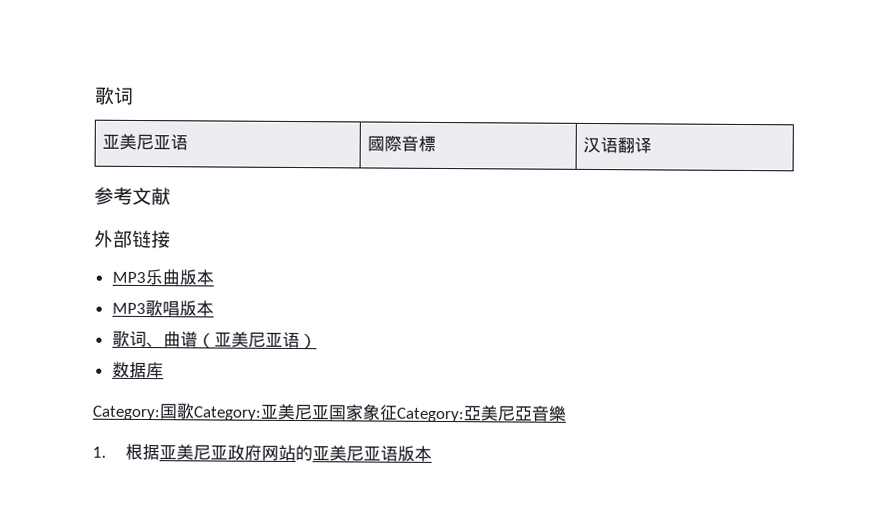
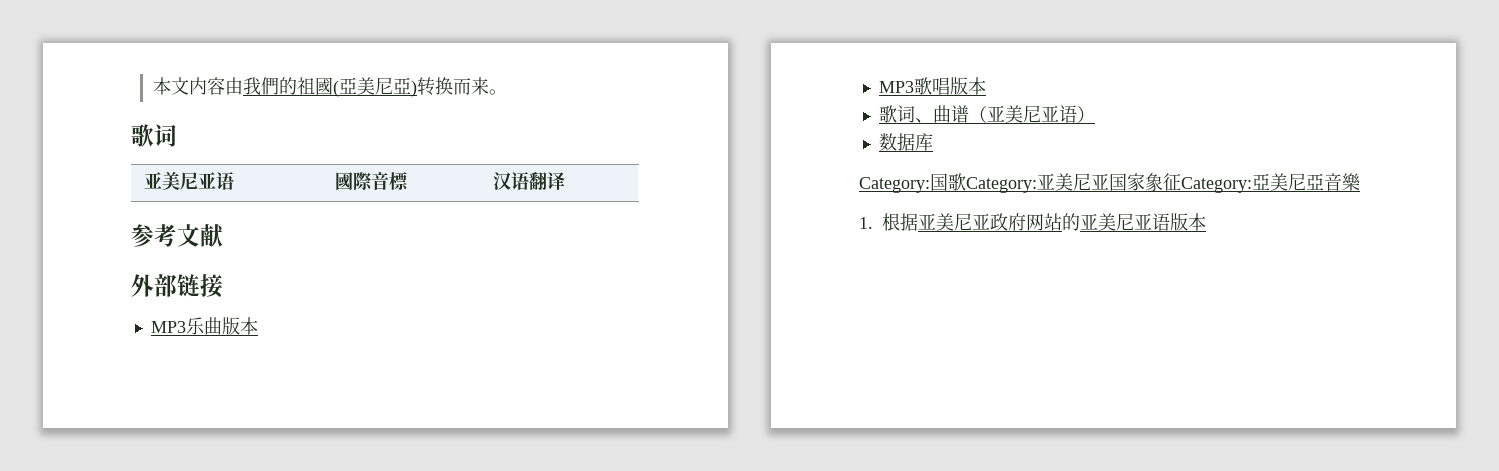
(94, 95) none -> [152,77,507,97] 本文内容由我們的祖國(亞美尼亞)转换而来。 //

